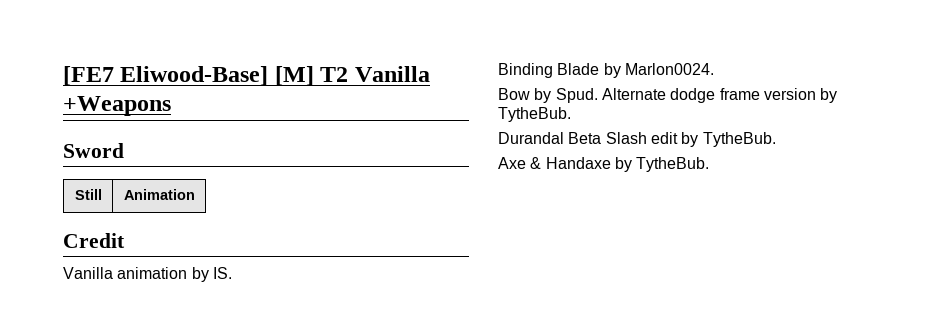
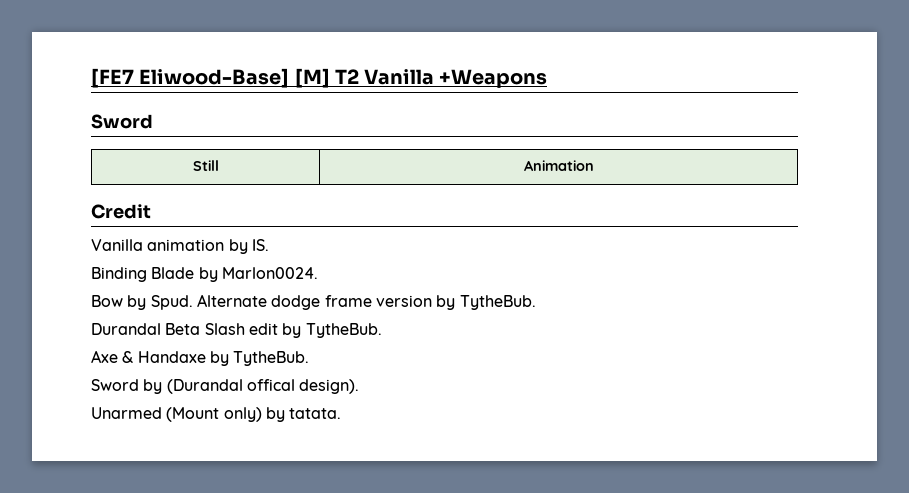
(710, 164) none -> [91,379,360,394] [91,407,342,422] // Sword by (Durandal offical design). // Unarmed (Mount only) by tatata.

